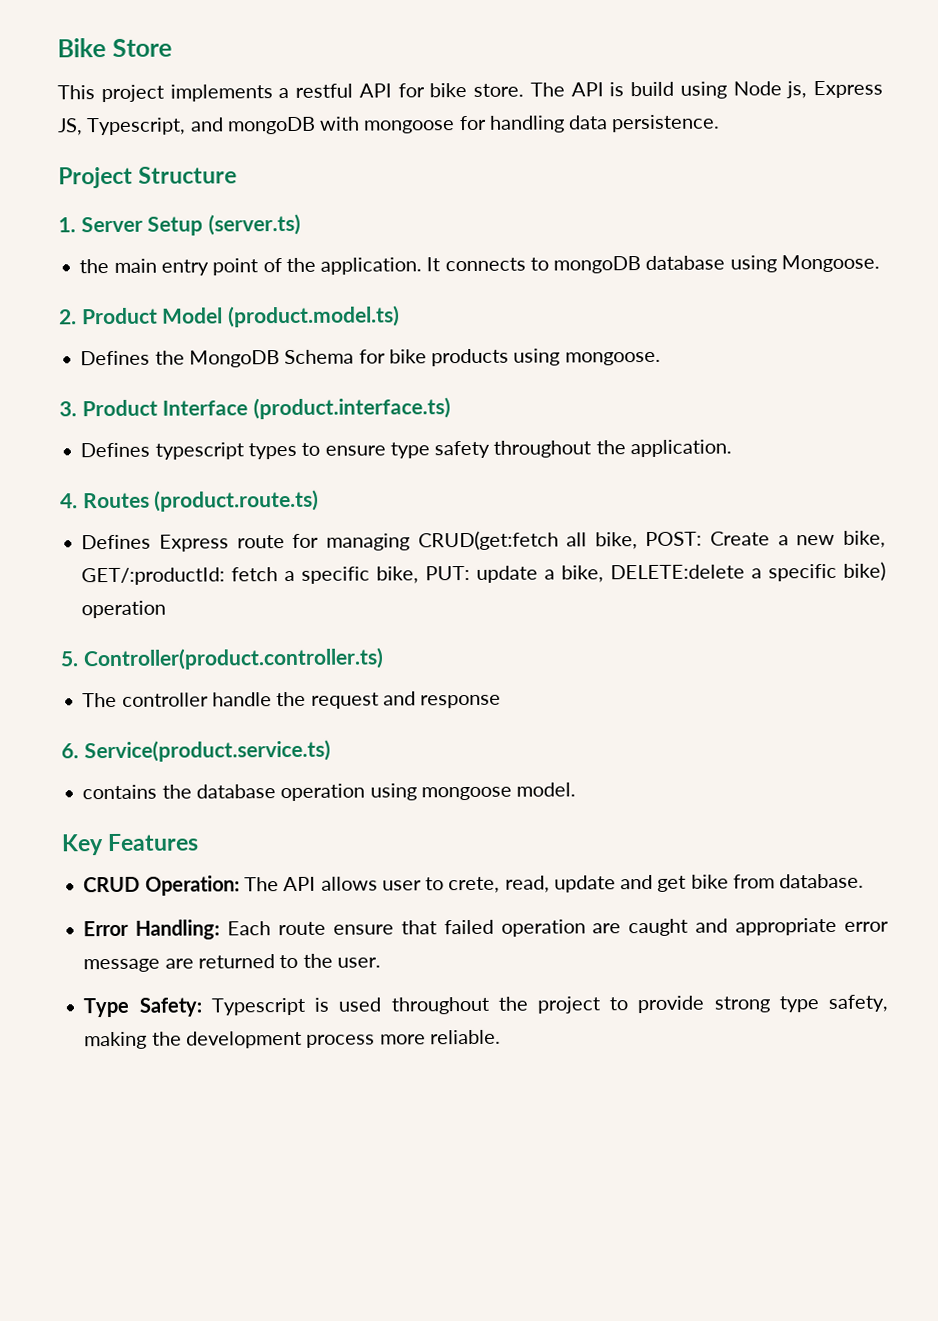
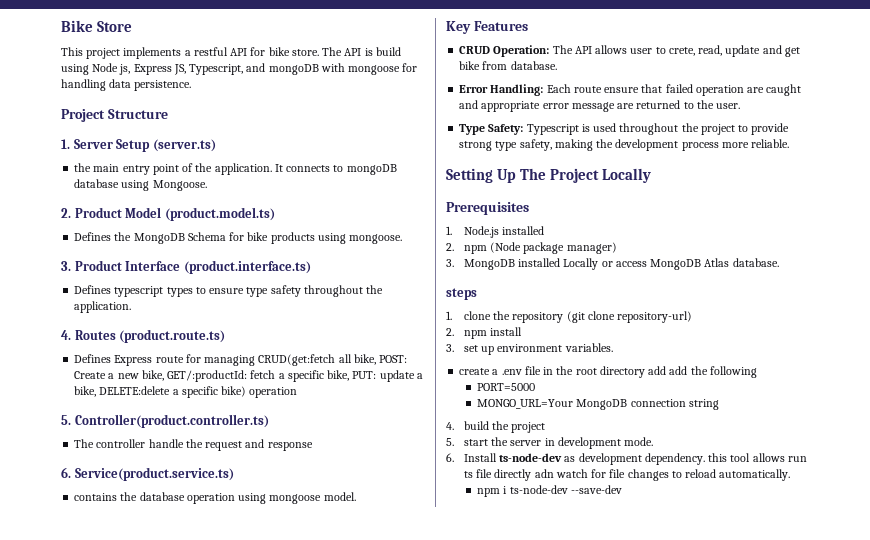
(501, 1037) none -> [446,168,652,183] [446,202,529,215] [446,226,545,238] [446,242,617,254] [446,258,779,270] [446,288,477,300] [446,311,693,323] [446,327,523,339] [446,343,613,355] [459,366,757,378] [477,383,536,391] [477,399,719,410] [446,421,546,433] [446,437,654,449] [446,453,807,465] [463,469,791,481] [477,485,622,497] // Setting Up The Project Locally // Prerequisites // 1. Node.js installed // 2. npm (Node package manager) // 3. MongoDB installed Locally or access MongoDB Atlas database. // steps // 1. clone the repository (git clone repository-url) // 2. npm install // 3. set up environment variables. // create a .env file in the root directory add add the following // PORT=5000 // MONGO_URL=Your MongoDB connection string // 4. build the project // 5. start the server in development mode. // 6. Install ts-node-dev as development dependency. this tool allows run ts file directly adn watch for file changes to reload automatically. // npm i ts-node-dev --save-dev

